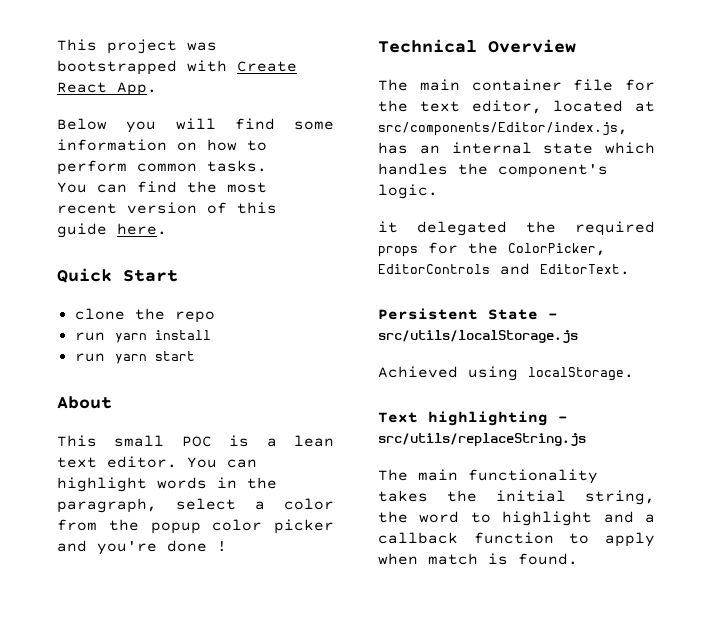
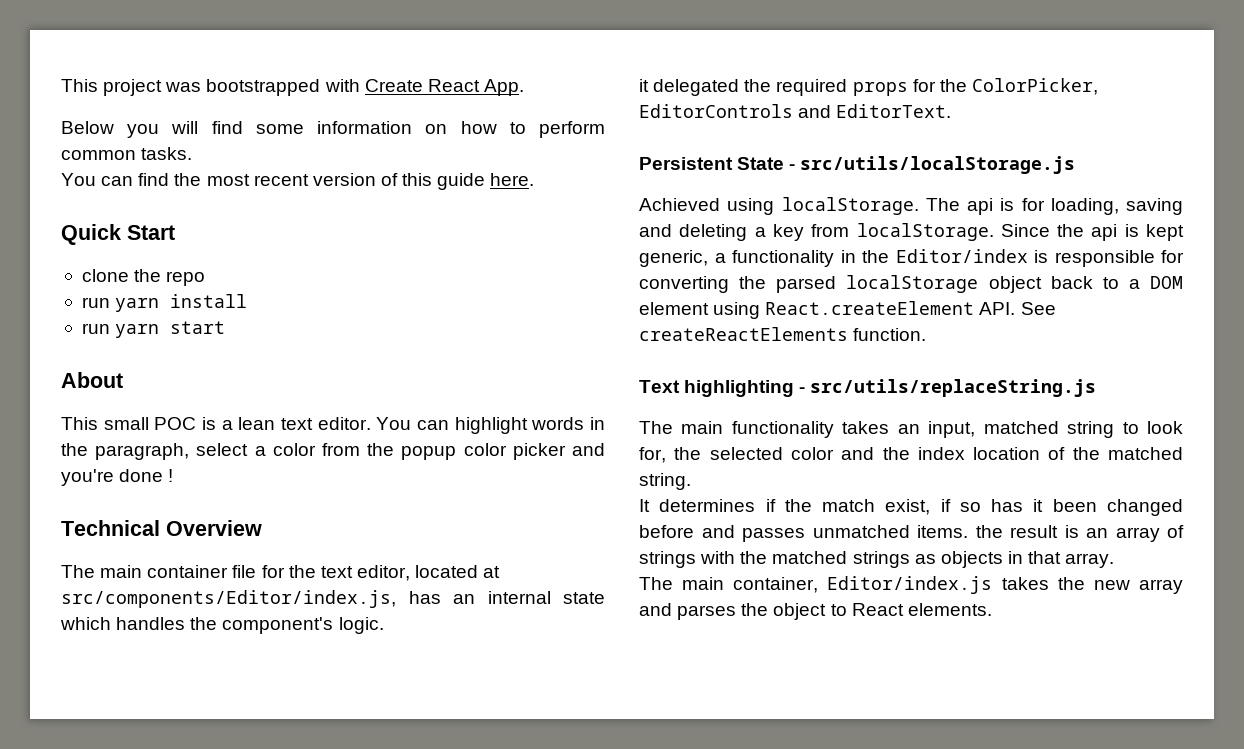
(634, 374) none -> [925,198,1183,215] [639,223,1184,241] [639,249,1184,267] [639,275,1183,293] [639,301,1056,319] [639,327,927,341] The api is for loading, saving and deleting a key from localStorage. Since the api is kept generic, a functionality in the Editor/index is responsible for converting the parsed localStorage object back to a DOM element using React.createElement API. See createReactElements function.
[447,490,655,505] [378,511,655,526] [378,532,655,547] [378,553,578,565] the initial string, the word to highlight and a callback function to apply when match is found. -> [897,421,1183,438] [639,447,1183,463] [639,473,691,490] [639,499,1183,516] [639,525,1184,542] [639,551,1115,568] [639,576,1183,594] [639,603,992,620] an input, matched string to look for, the selected color and the index location of the matched string. // It determines if the match exist, if so has it been changed before and passes unmatched items. the result is an array of strings with the matched strings as objects in that array. // The main container, Editor/index.js takes the new array and parses the object to React elements.

